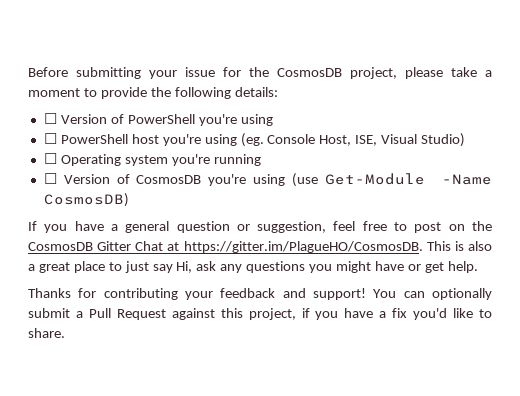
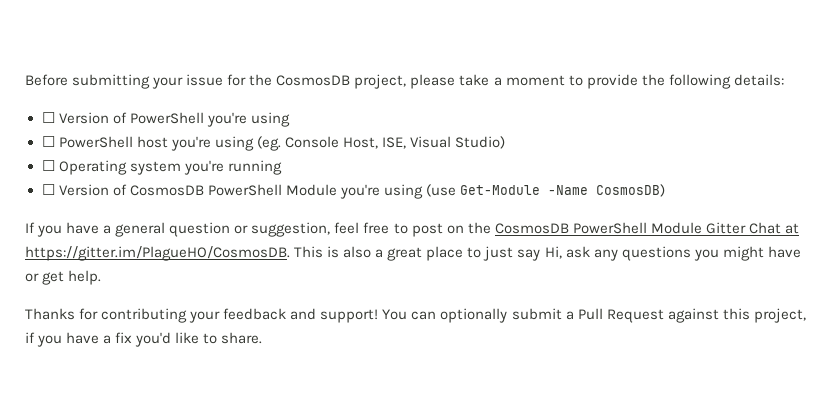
(202, 179) none -> [207,184,337,196] PowerShell Module
(93, 246) none -> [572,222,702,234] PowerShell Module

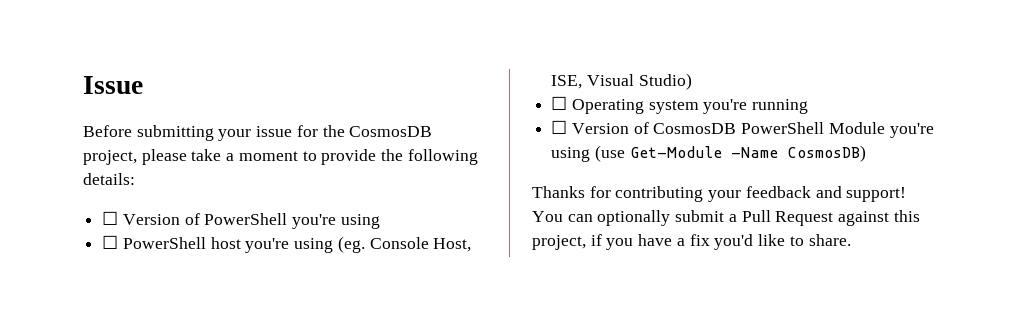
(25, 80) none -> [83,76,143,94] Issue //
[25,222,799,237] [25,246,801,261] [25,270,102,285] // If you have a general question or suggestion, feel free to post on the CosmosDB PowerShell Module Gitter Chat at https://gitter.im/PlagueHO/CosmosDB. This is also a great place to just say Hi, ask any questions you might have or get help. -> (866, 153) none

